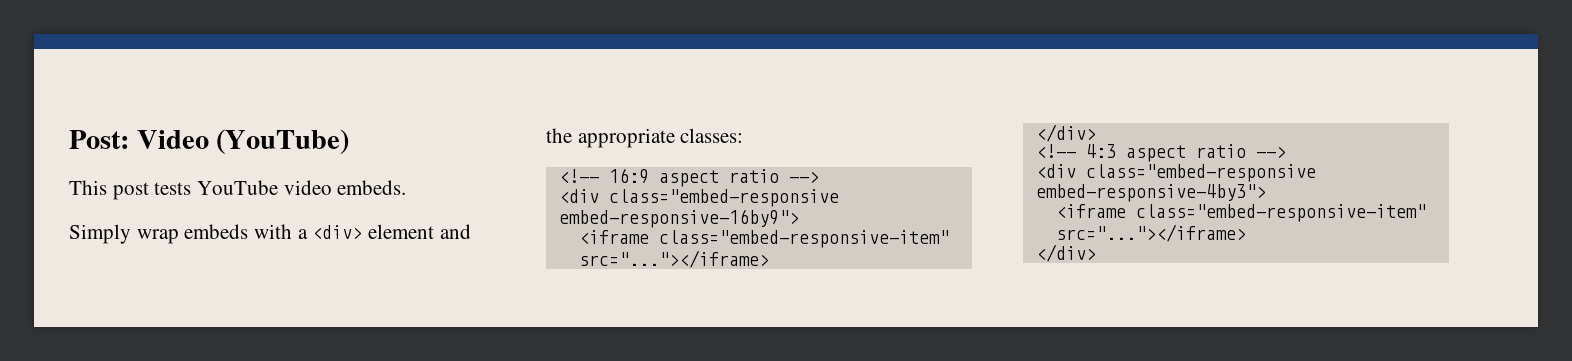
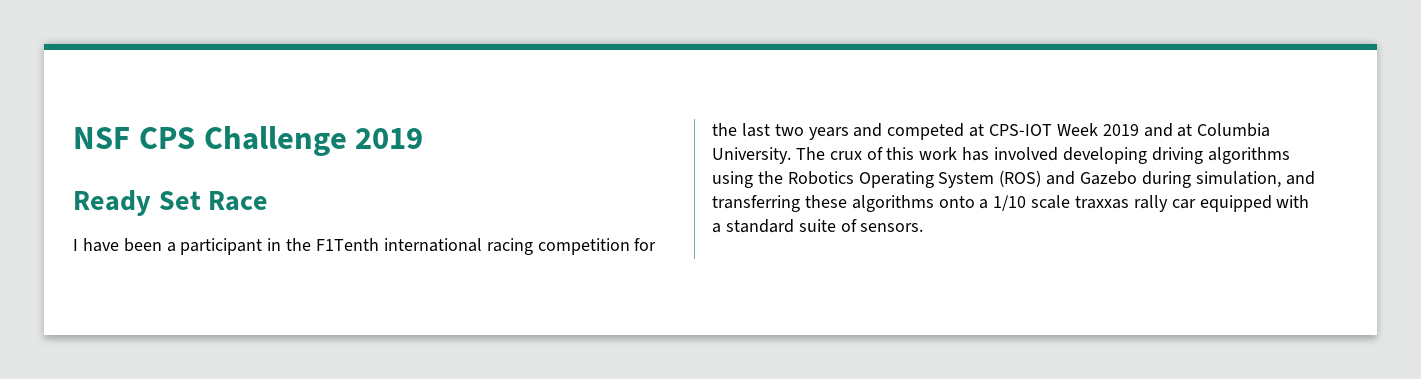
[69,129,350,154] [69,180,407,200] [69,224,471,244] [546,128,744,148] [558,168,819,187] [558,189,839,207] [558,209,799,228] [578,230,949,248] [578,250,769,268] [1035,124,1096,142] [1035,144,1286,162] [1035,164,1316,182] [1035,184,1266,202] [1055,204,1426,222] [1055,224,1246,242] [1035,244,1096,262] Post: Video (YouTube) // This post tests YouTube video embeds. // Simply wrap embeds with a <div> element and the appropriate classes: // <!-- 16:9 aspect ratio --> // <div class="embed-responsive embed-responsive-16by9"> // <iframe class="embed-responsive-item" src="..."></iframe> // </div> // <!-- 4:3 aspect ratio --> // <div class="embed-responsive embed-responsive-4by3"> // <iframe class="embed-responsive-item" src="..."></iframe> // </div> -> [73,126,424,156] [73,190,269,216] [73,238,657,255] [712,123,1271,140] [712,147,1290,164] [712,170,1315,188] [712,195,1310,212] [712,219,924,233] NSF CPS Challenge 2019 // Ready Set Race // I have been a participant in the F1Tenth international racing competition for the last two years and competed at CPS-IOT Week 2019 and at Columbia University. The crux of this work has involved developing driving algorithms using the Robotics Operating System (ROS) and Gazebo during simulation, and transferring these algorithms onto a 1/10 scale traxxas rally car equipped with a standard suite of sensors.

